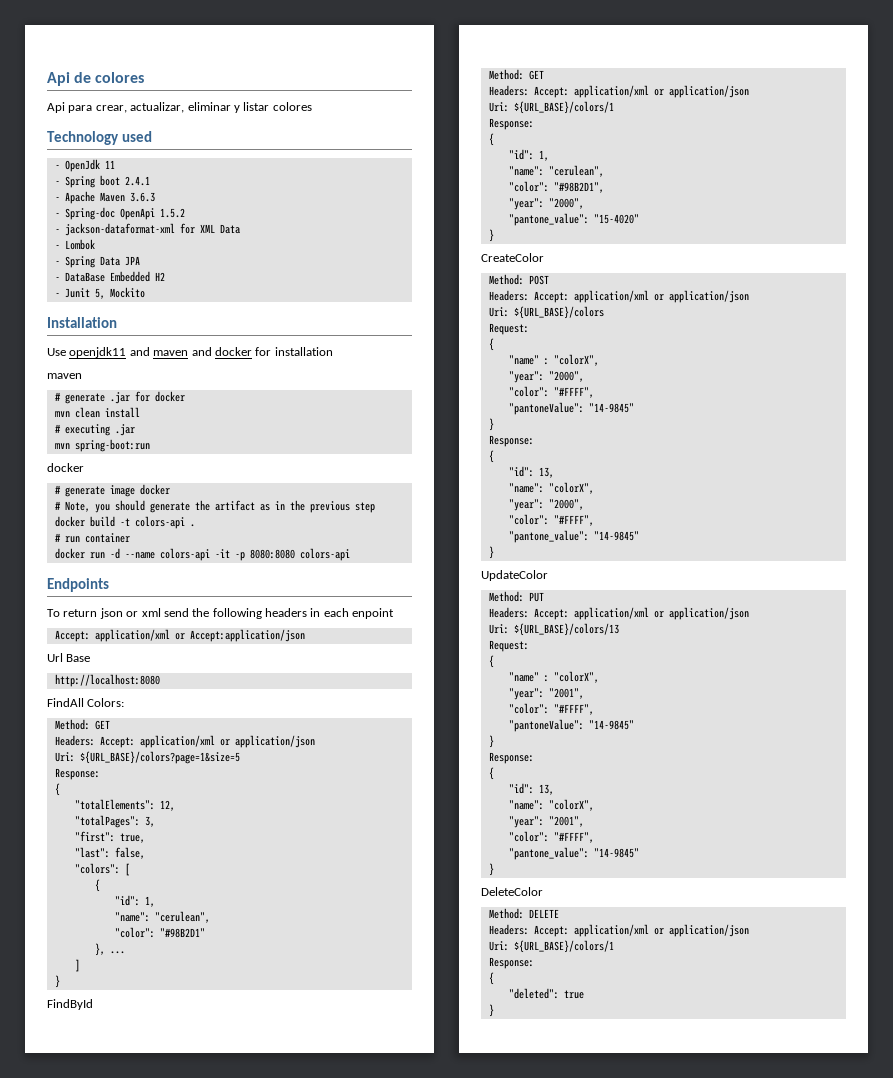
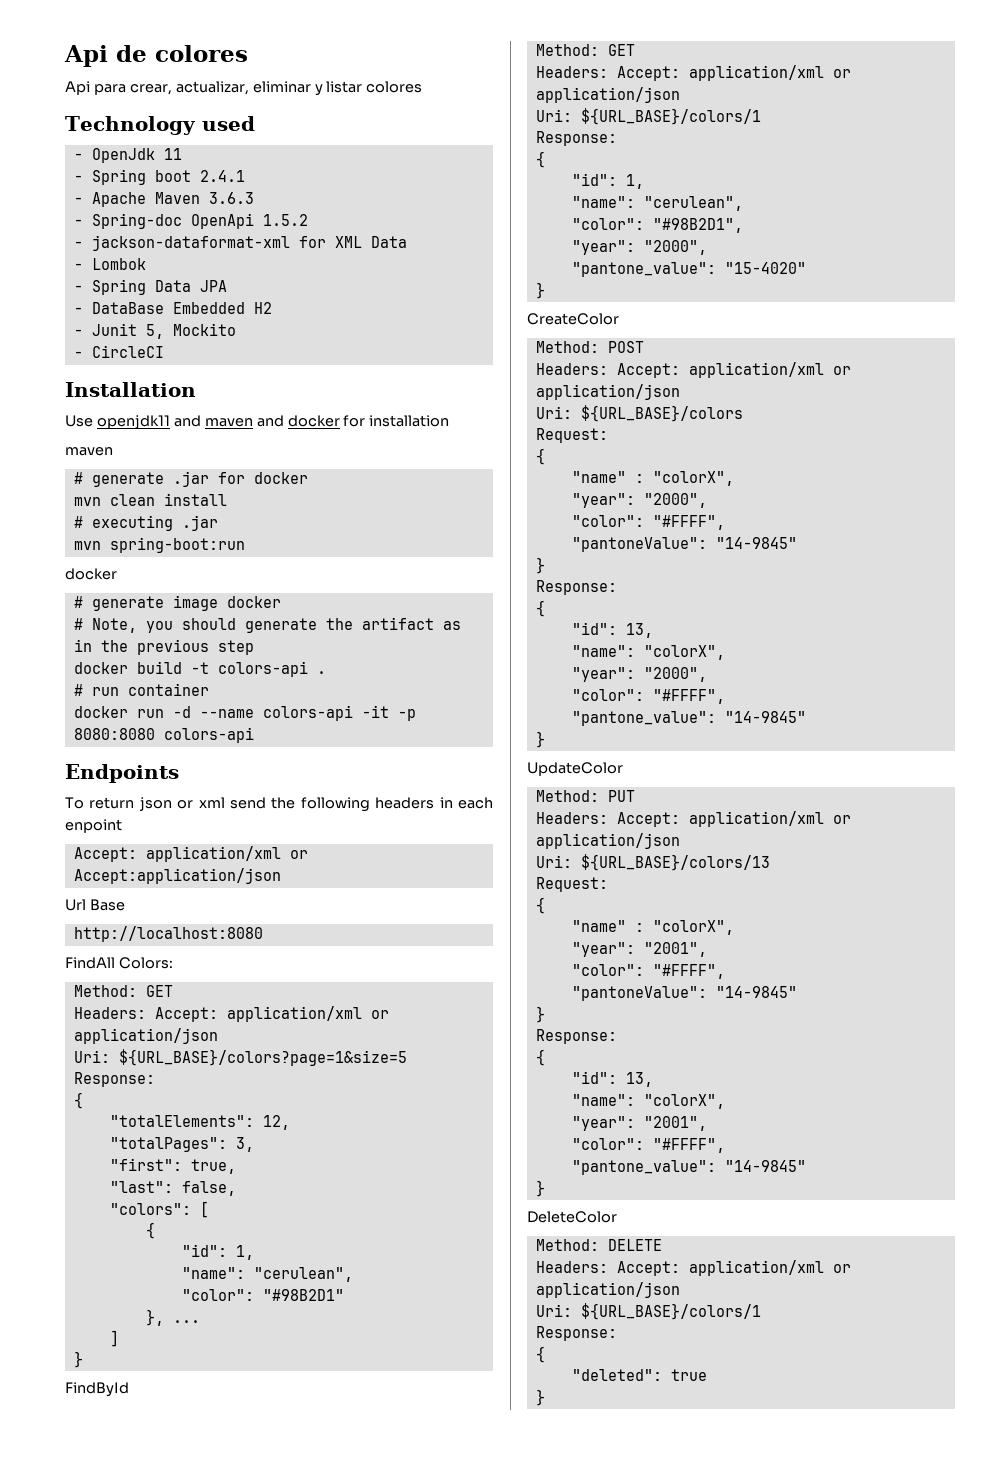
(145, 292) none -> [73,345,164,358] // - CircleCI

